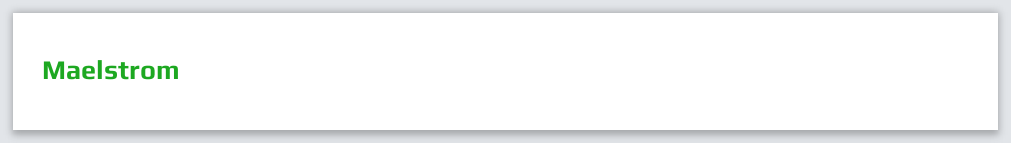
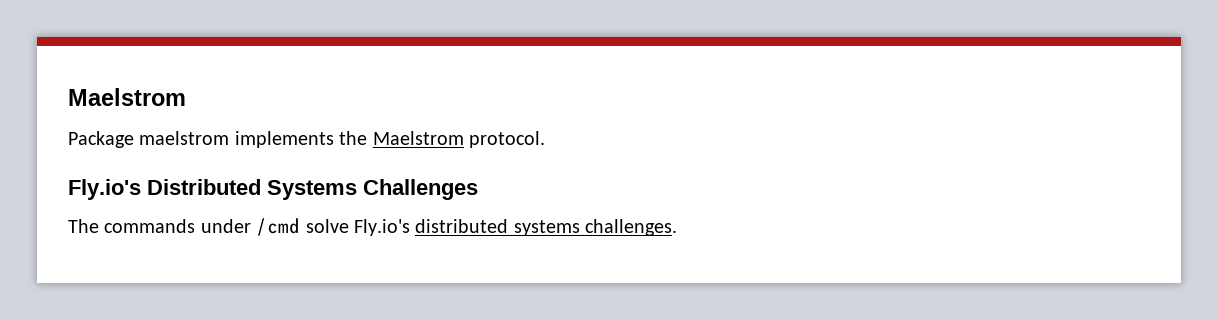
[42,60,180,80] Maelstrom -> [68,88,186,106] [68,131,545,148] [68,179,478,200] [68,218,678,236] Maelstrom // Package maelstrom implements the Maelstrom protocol. // Fly.io's Distributed Systems Challenges // The commands under /cmd solve Fly.io's distributed systems challenges.

